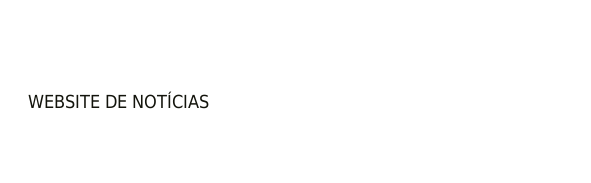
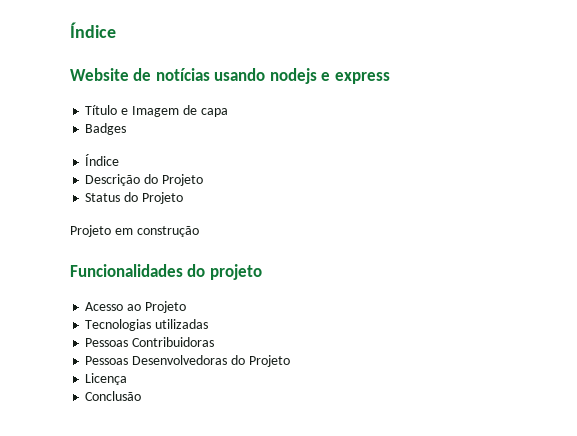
[28,91,209,109] WEBSITE DE NOTÍCIAS -> [70,22,116,38] [70,68,390,84] [85,105,228,117] [85,123,127,135] [85,154,120,166] [85,174,203,186] [85,192,183,204] [70,225,199,237] [70,264,262,280] [85,301,186,313] [85,319,209,331] [85,337,215,347] [85,355,290,367] [85,373,128,385] [85,391,142,401] Índice // Website de notícias usando nodejs e express // Título e Imagem de capa // Badges // Índice // Descrição do Projeto // Status do Projeto // Projeto em construção // Funcionalidades do projeto // Acesso ao Projeto // Tecnologias utilizadas // Pessoas Contribuidoras // Pessoas Desenvolvedoras do Projeto // Licença // Conclusão

